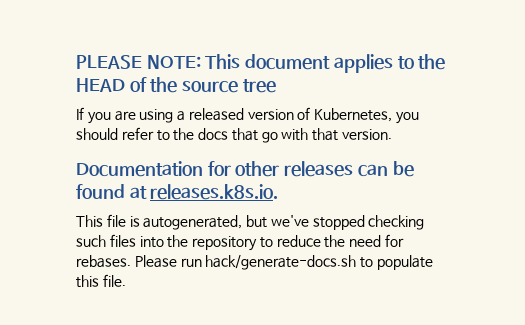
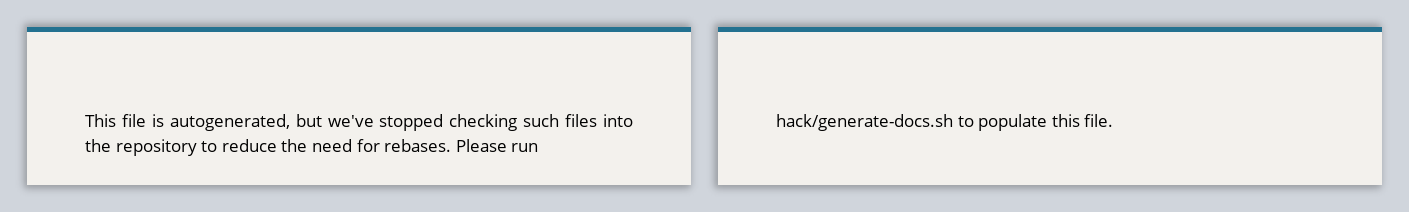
[76,54,446,73] [76,77,276,93] [76,107,420,124] [76,127,393,143] [76,161,414,177] [76,184,279,200] PLEASE NOTE: This document applies to the HEAD of the source tree // If you are using a released version of Kubernetes, you should refer to the docs that go with that version. // Documentation for other releases can be found at releases.k8s.io. // -> (85, 120) none

